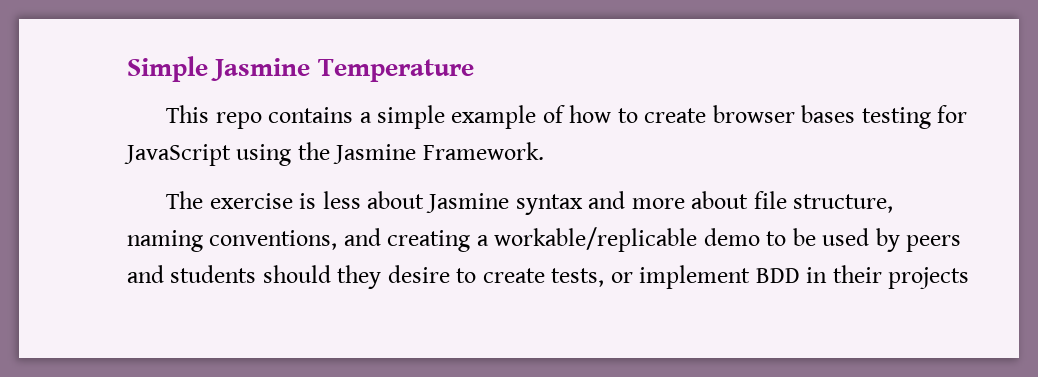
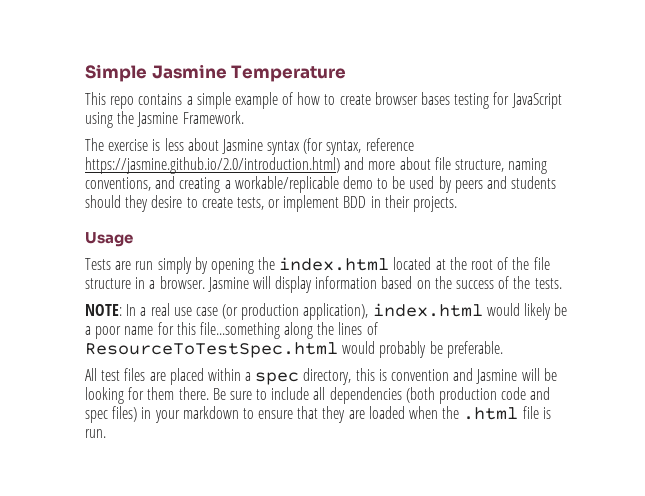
(583, 204) none -> [303,138,414,155] [85,157,340,174] (for syntax, reference https://jasmine.github.io/2.0/introduction.html)
[888,267,970,289] projects -> [413,196,458,212] [85,232,133,247] [85,257,550,274] [85,276,562,293] [85,303,568,320] [85,322,378,339] [85,341,503,358] [85,368,557,385] [85,387,551,404] [85,406,551,423] [85,429,106,438] projects. // Usage // Tests are run simply by opening the index.html located at the root of the file structure in a browser. Jasmine will display information based on the success of the tests. // NOTE: In a real use case (or production application), index.html would likely be a poor name for this file...something along the lines of ResourceToTestSpec.html would probably be preferable. // All test files are placed within a spec directory, this is convention and Jasmine will be looking for them there. Be sure to include all dependencies (both production code and spec files) in your markdown to ensure that they are loaded when the .html file is run.

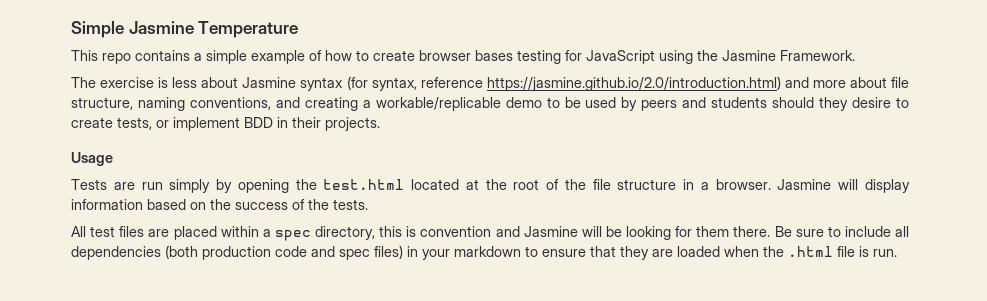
[279,257,390,271] index.html -> [323,179,405,190] test.html
[85,303,568,320] [85,322,378,339] [85,341,503,358] // NOTE: In a real use case (or production application), index.html would likely be a poor name for this file...something along the lines of ResourceToTestSpec.html would probably be preferable. -> (368, 204) none

